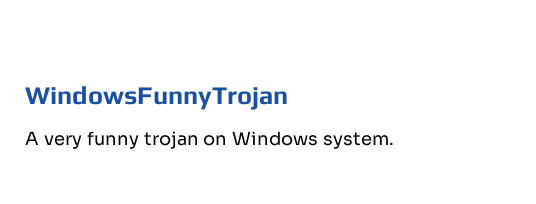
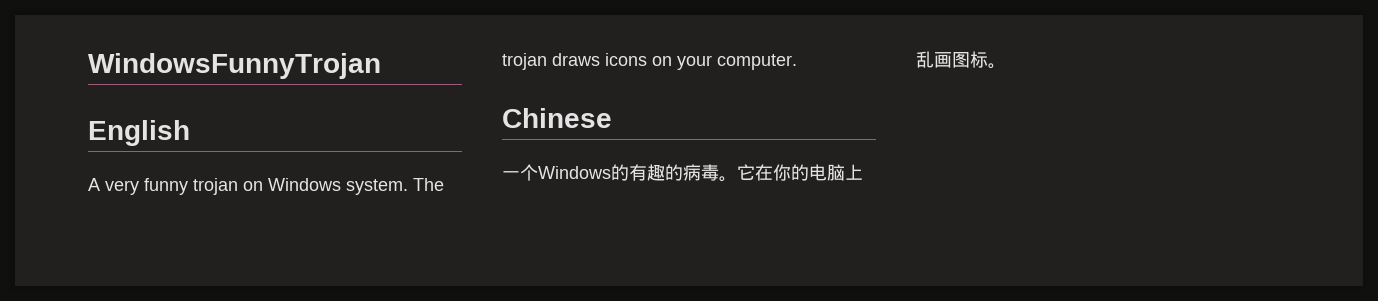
(288, 98) none -> [88,120,190,146] // English
(395, 140) none -> [413,178,444,191] [502,53,797,70] [502,108,612,128] [502,164,863,182] [916,51,1006,69] The trojan draws icons on your computer. // Chinese // 一个Windows的有趣的病毒。它在你的电脑上乱画图标。

